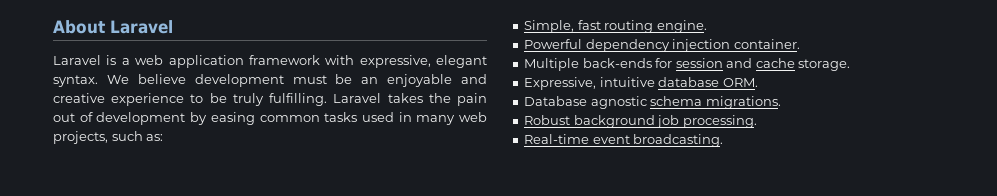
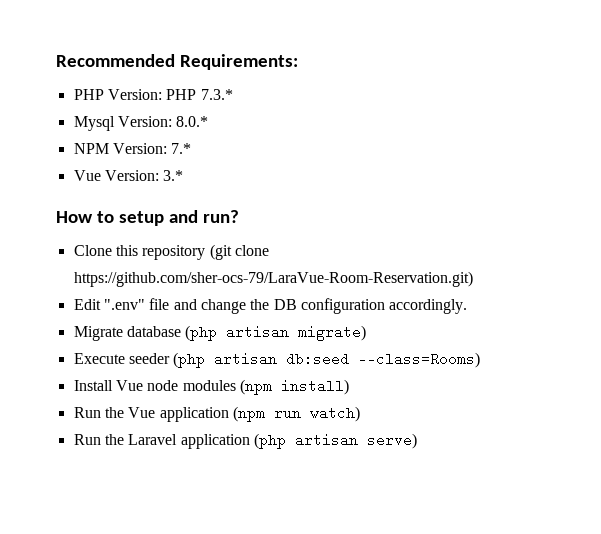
[53,20,173,34] [53,55,487,68] [53,74,487,87] [53,93,488,106] [53,112,487,125] [53,131,164,144] [524,20,707,33] [524,39,800,52] [524,58,851,71] [524,77,758,90] [524,96,781,109] [524,115,757,128] [524,134,724,147] About Laravel // Laravel is a web application framework with expressive, elegant syntax. We believe development must be an enjoyable and creative experience to be truly fulfilling. Laravel takes the pain out of development by easing common tasks used in many web projects, such as: // Simple, fast routing engine. // Powerful dependency injection container. // Multiple back-ends for session and cache storage. // Expressive, intuitive database ORM. // Database agnostic schema migrations. // Robust background job processing. // Real-time event broadcasting. -> [56,54,298,70] [73,89,233,100] [73,116,209,131] [73,143,192,154] [73,170,184,181] [56,210,239,226] [73,244,269,260] [73,271,473,287] [73,298,468,314] [73,325,367,341] [73,352,481,368] [73,379,349,395] [73,406,360,422] [73,433,417,449] Recommended Requirements: // PHP Version: PHP 7.3.* // Mysql Version: 8.0.* // NPM Version: 7.* // Vue Version: 3.* // How to setup and run? // Clone this repository (git clone https://github.com/sher-ocs-79/LaraVue-Room-Reservation.git) // Edit ".env" file and change the DB configuration accordingly. // Migrate database (php artisan migrate) // Execute seeder (php artisan db:seed --class=Rooms) // Install Vue node modules (npm install) // Run the Vue application (npm run watch) // Run the Laravel application (php artisan serve)

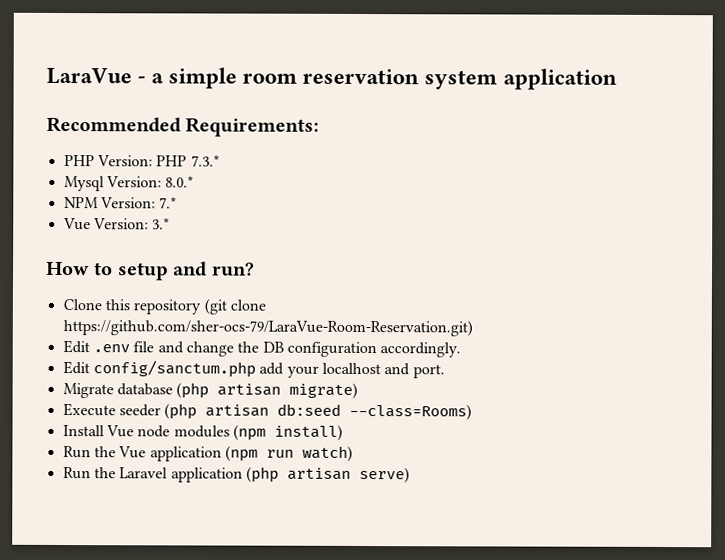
(56, 60) none -> [46,67,617,90] LaraVue - a simple room reservation system application //
[103,299,145,310] ".env" -> [92,344,130,353] .env
(468, 306) none -> [62,360,445,379] // Edit config/sanctum.php add your localhost and port.

